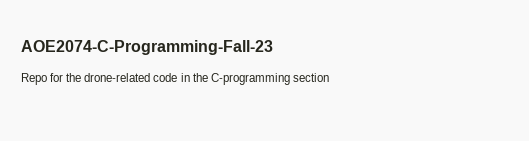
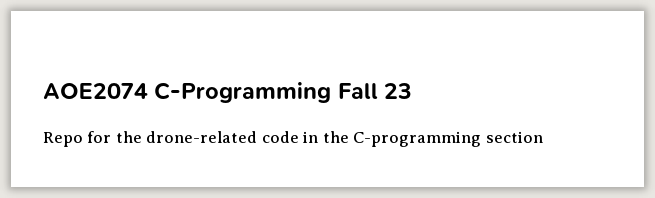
[21,40,273,55] AOE2074-C-Programming-Fall-23 -> [43,82,413,103] AOE2074 C-Programming Fall 23

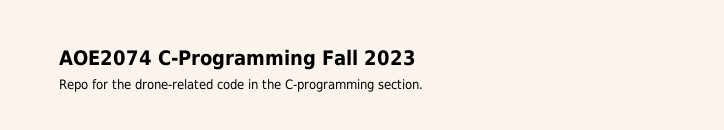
[384,83,413,99] 23 -> [363,50,416,66] 2023
[485,131,543,143] section -> [378,79,423,90] section.

